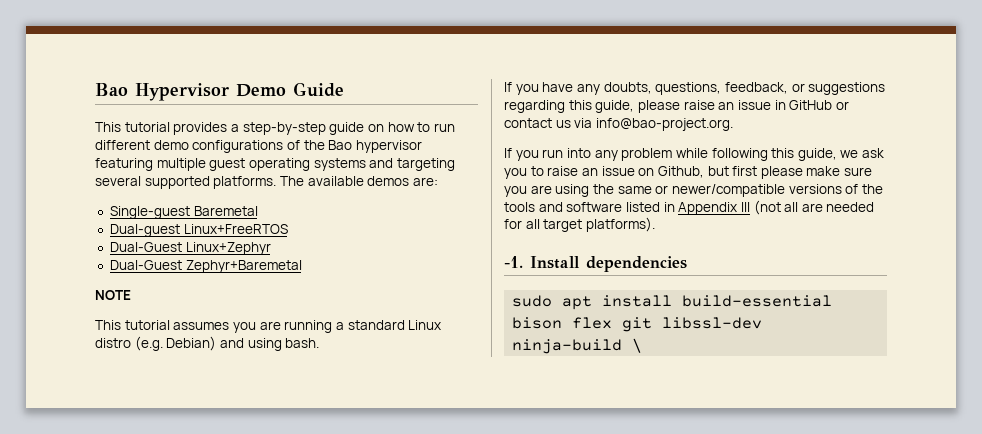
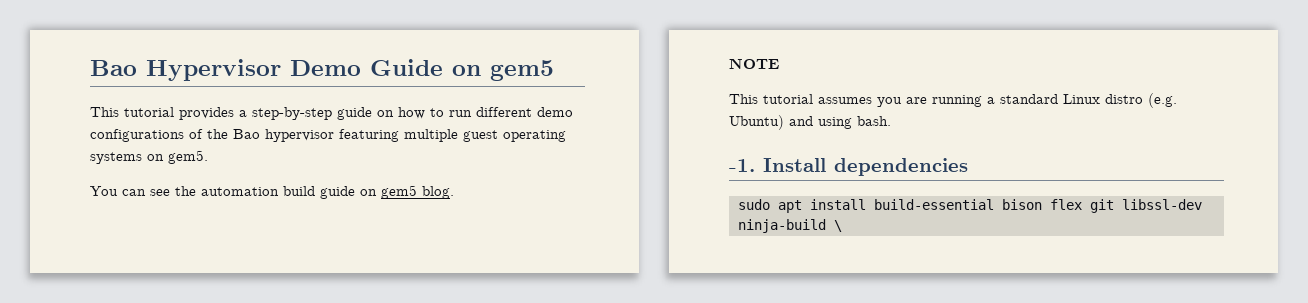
(344, 89) none -> [452,60,554,81] on gem5
[369,158,455,171] [95,176,438,189] [109,206,258,219] [109,224,288,237] [109,242,271,255] [109,260,302,273] and targeting several supported platforms. The available demos are: // Single-guest Baremetal // Dual-guest Linux+FreeRTOS // Dual-Guest Linux+Zephyr // Dual-Guest Zephyr+Baremetal -> [147,150,208,164] [90,185,454,199] on gem5. // You can see the automation build guide on gem5 blog.
[166,336,217,351] Debian) -> [729,115,784,130] Ubuntu)
[504,82,886,95] [504,100,849,113] [504,118,733,131] [504,148,885,161] [504,166,873,179] [504,184,883,197] [504,200,875,215] [504,217,655,232] // If you have any doubts, questions, feedback, or suggestions regarding this guide, please raise an issue in GitHub or contact us via info@bao-project.org. // If you run into any problem while following this guide, we ask you to raise an issue on Github, but first please make sure you are using the same or newer/compatible versions of the tools and software listed in Appendix III (not all are needed for all target platforms). -> (891, 121) none

